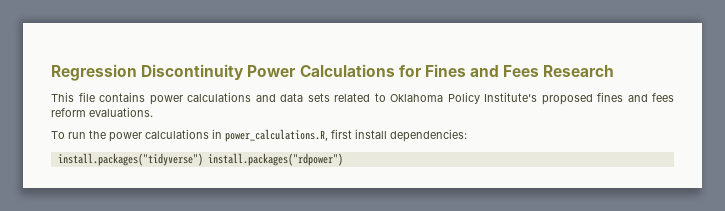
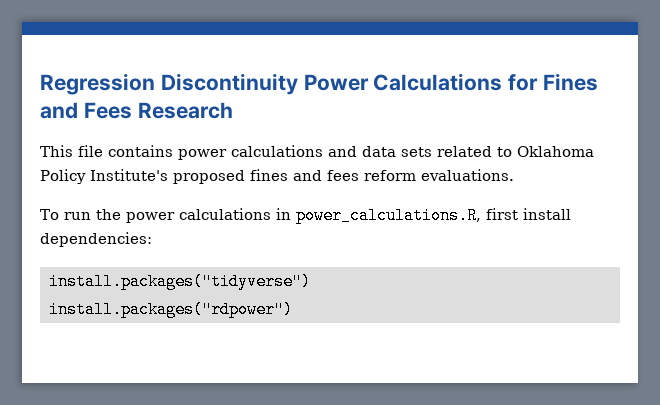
(203, 159) none -> (311, 281) //

